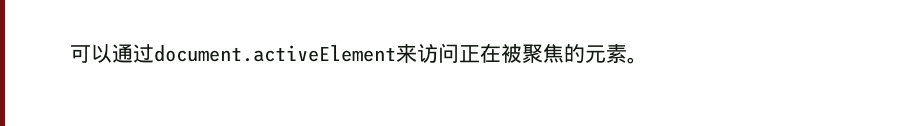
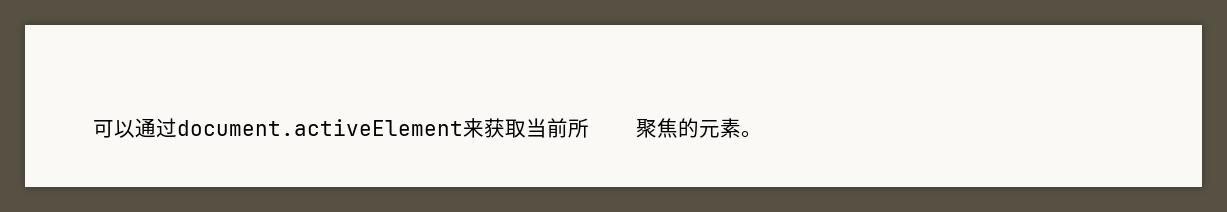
[417,43,522,63] 访问正在被 -> [484,118,589,138] 获取当前所

